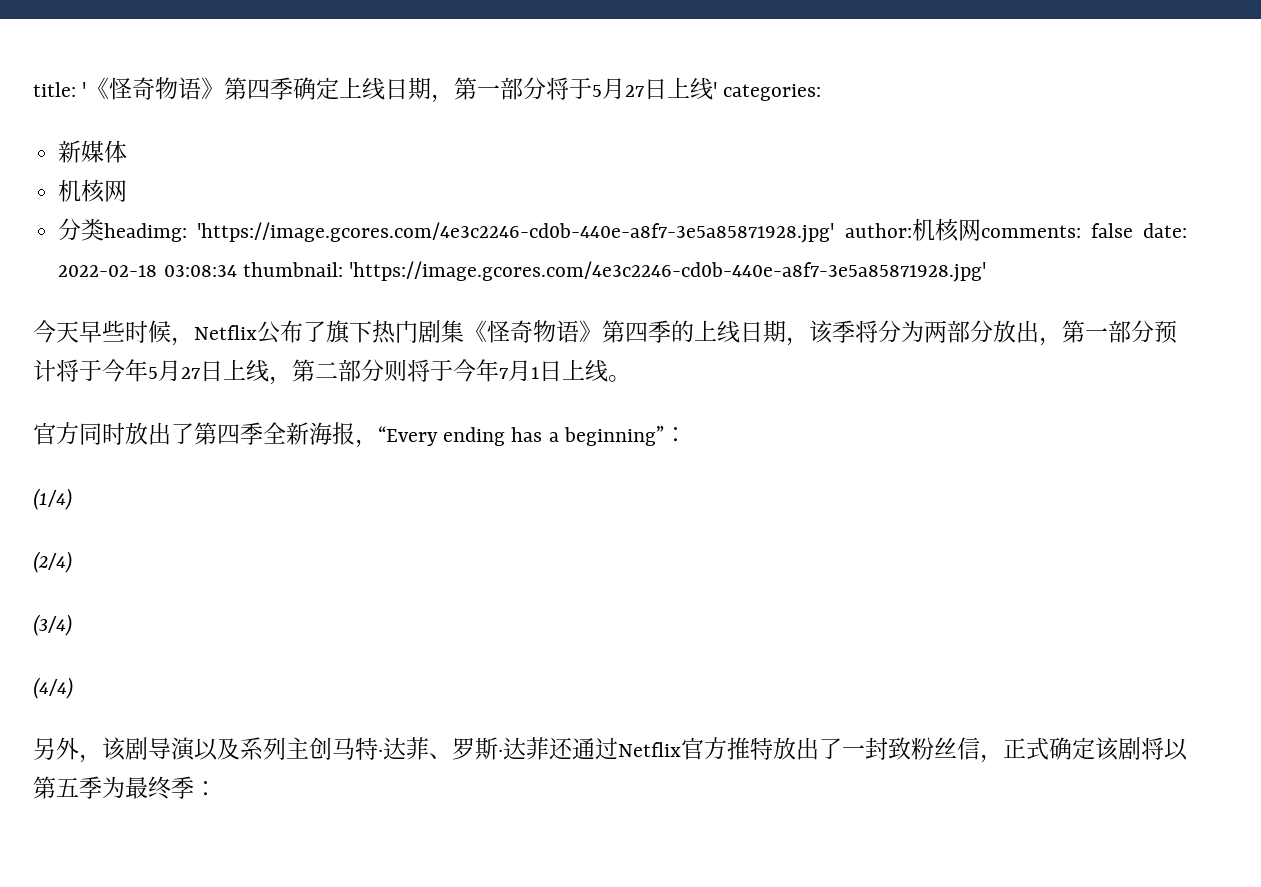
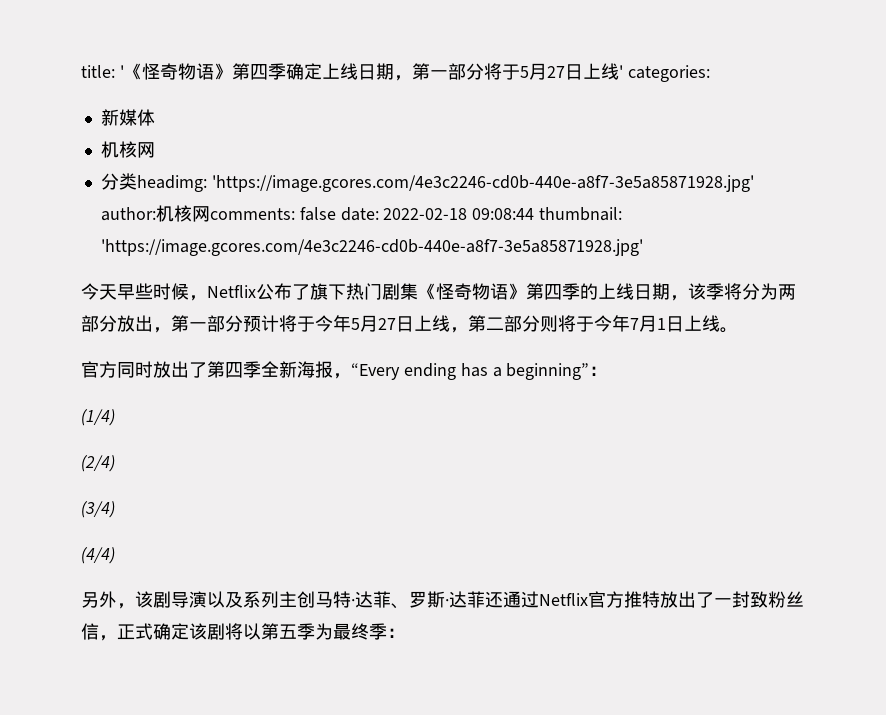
[163,265,237,277] 03:08:34 -> [472,208,535,220] 09:08:44

